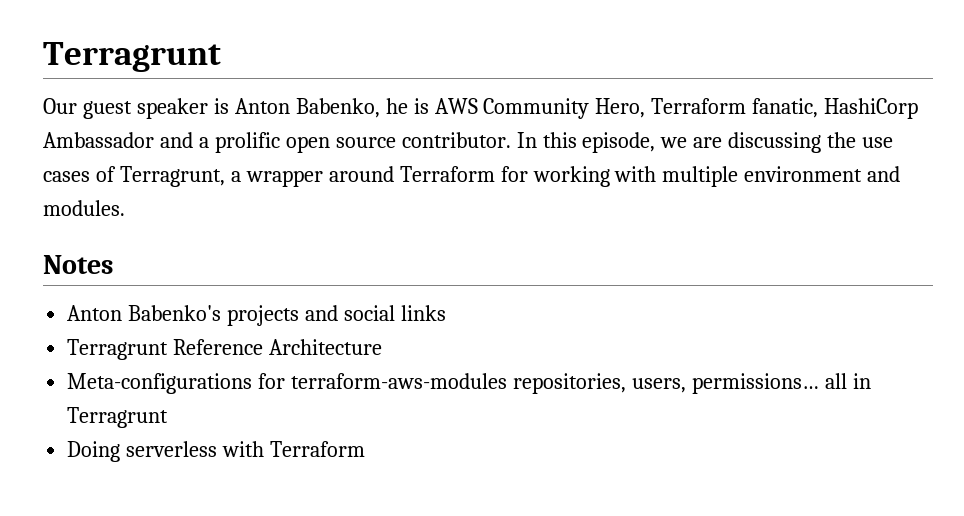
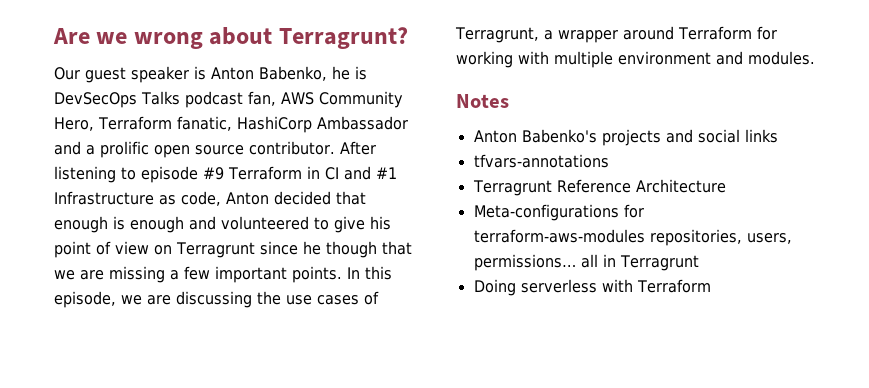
[43,42,221,72] Terragrunt -> [53,27,408,49] Are we wrong about Terragrunt?
(429, 106) none -> [54,91,276,108] DevSecOps Talks podcast fan,
(511, 140) none -> [339,141,376,155] [54,166,397,183] [54,191,366,206] [54,216,391,233] [54,241,412,258] [54,266,342,283] After listening to episode #9 Terraform in CI and #1 Infrastructure as code, Anton decided that enough is enough and volunteered to give his point of view on Terragrunt since he though that we are missing a few important points.
(446, 313) none -> [473,154,609,168] // tfvars-annotations

